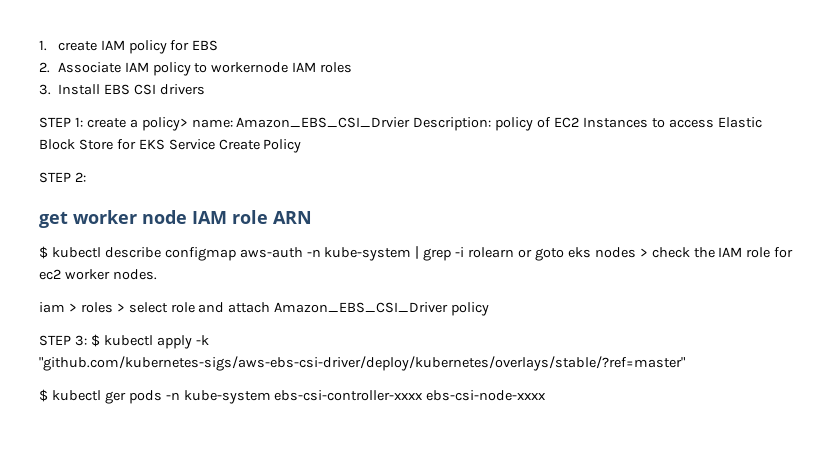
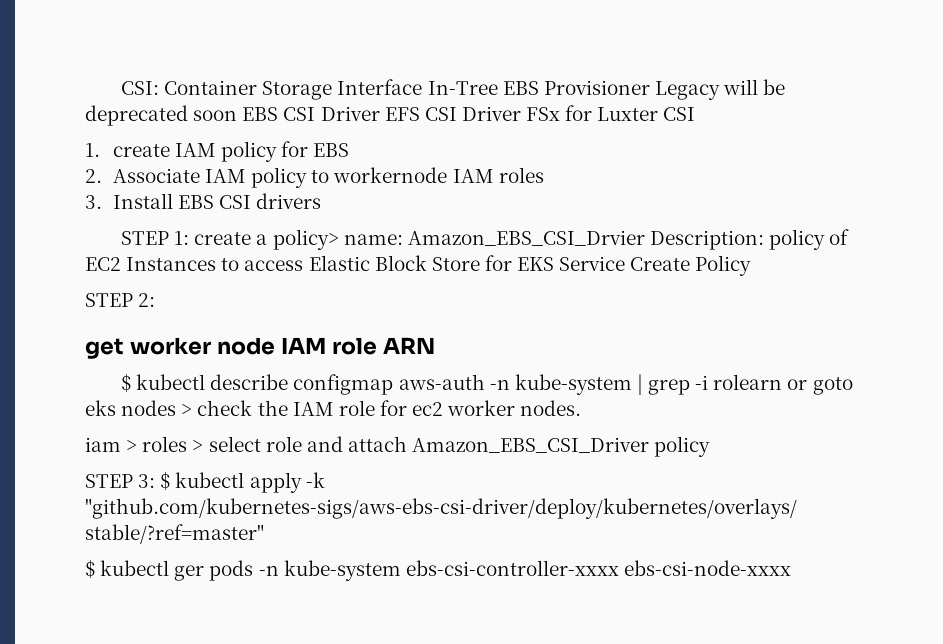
(39, 45) none -> [120,79,786,100] [85,105,696,126] CSI: Container Storage Interface In-Tree EBS Provisioner Legacy will be deprecated soon EBS CSI Driver EFS CSI Driver FSx for Luxter CSI //

